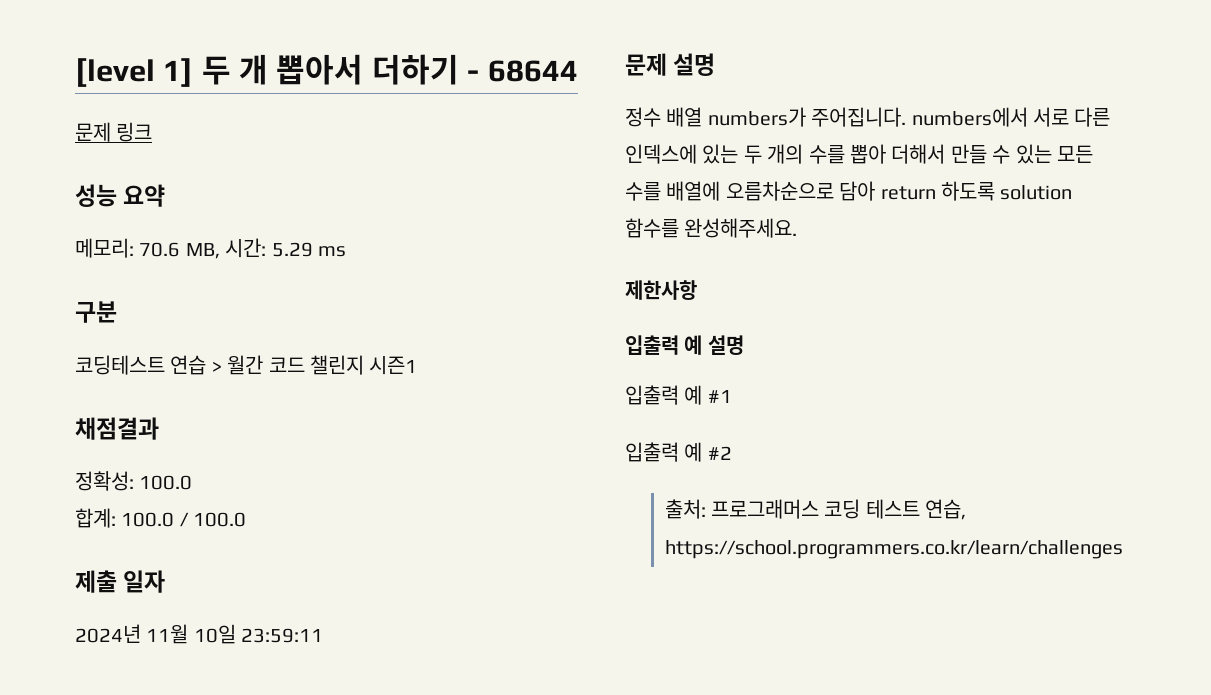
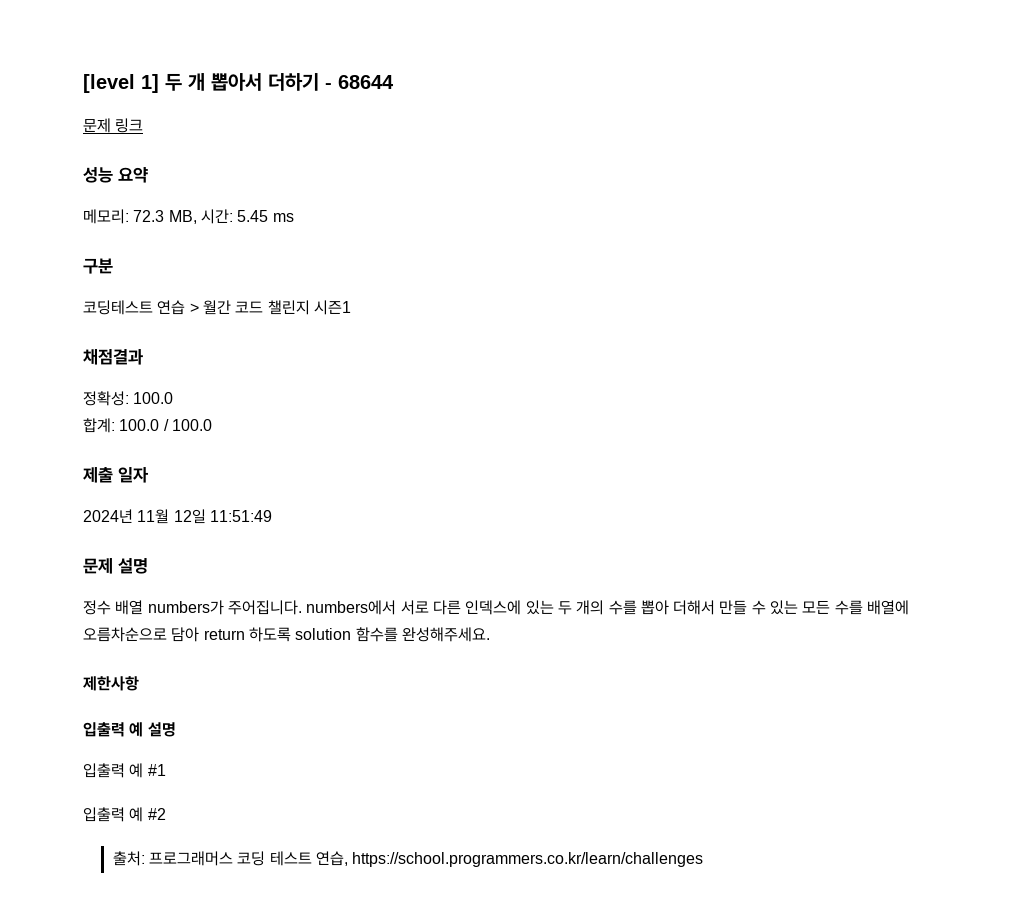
[139,242,181,257] 70.6 -> [133,210,165,222] 72.3
[271,242,313,257] 5.29 -> [237,210,269,222] 5.45
[193,624,324,644] 10일 23:59:11 -> [173,509,272,524] 12일 11:51:49

